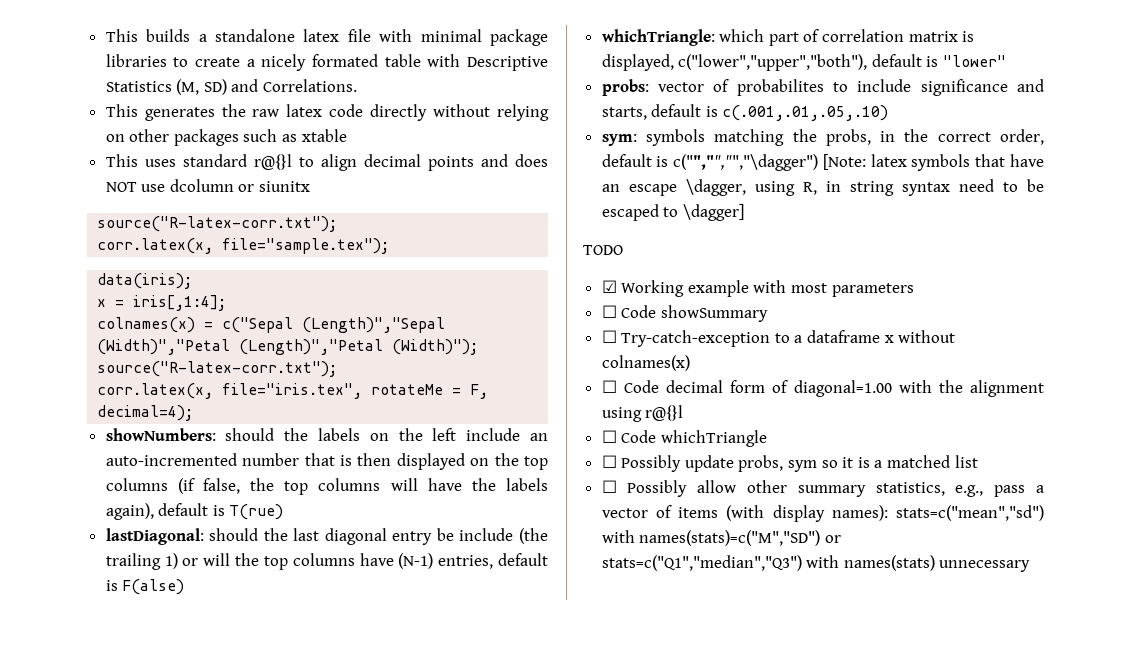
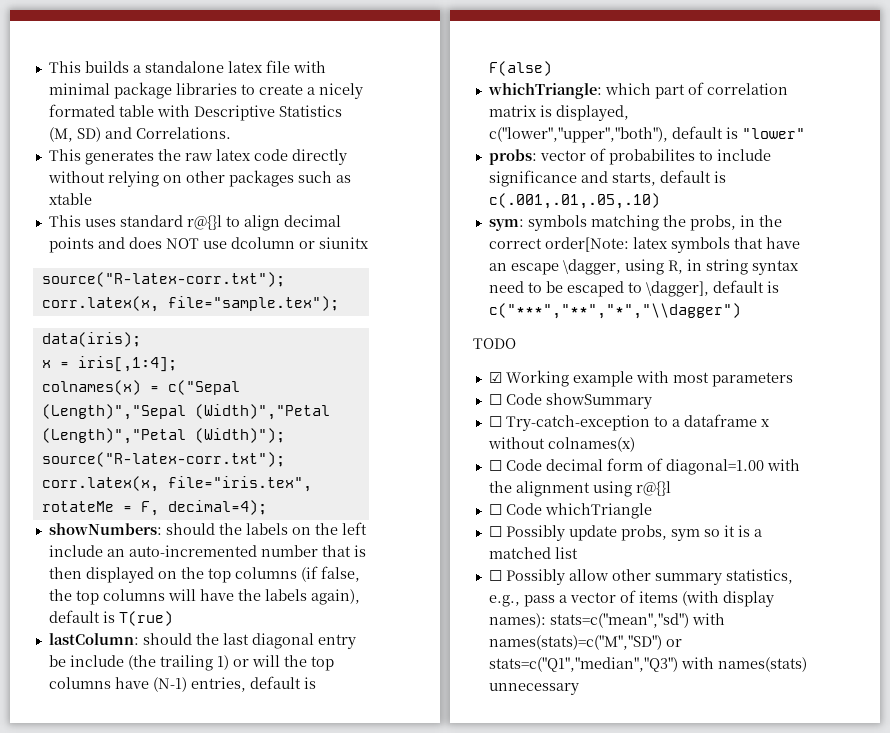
[105,528,204,545] lastDiagonal: -> [48,633,139,645] lastColumn:
[1000,129,1044,145] [601,154,866,171] order, default is c("","","","\dagger") [Note: -> [544,237,629,252] order[Note:
[682,204,744,221] \dagger] -> [645,280,779,297] [488,303,741,319] \dagger], default is c("***","**","*","\\dagger")

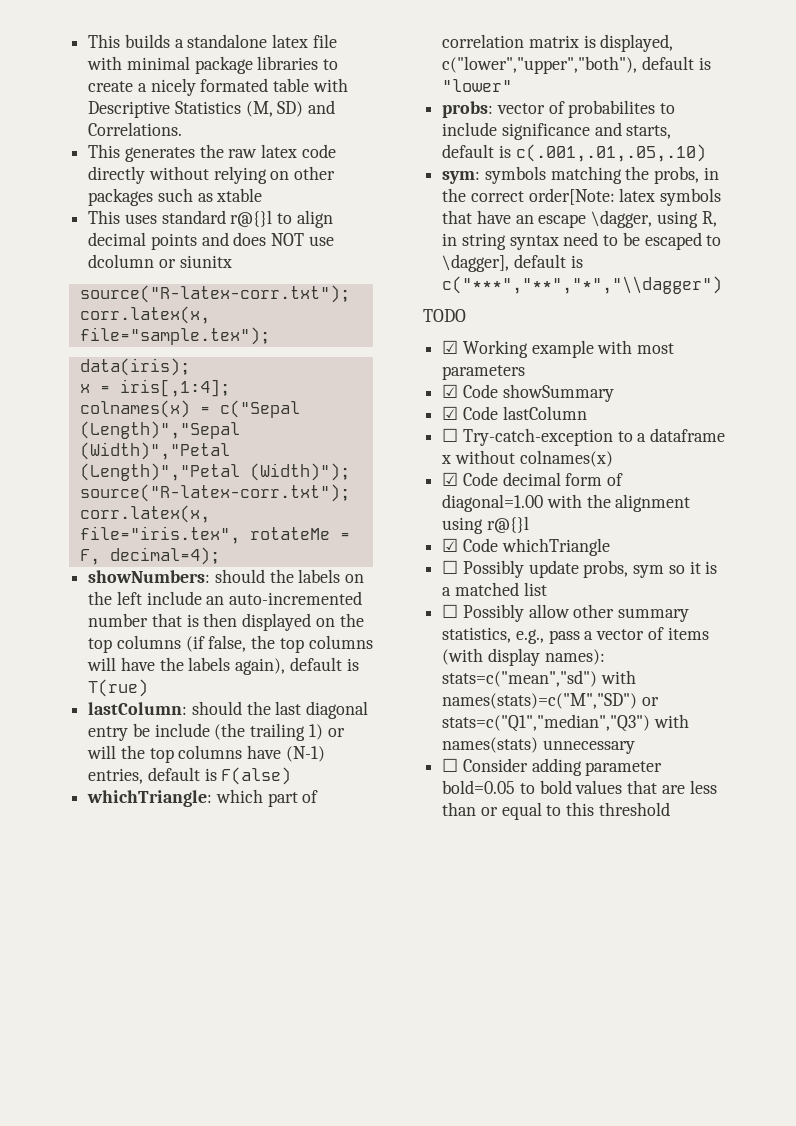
[488,394,502,405] ☐ -> [442,384,459,398] ☑
(652, 401) none -> [442,406,587,420] // ☑ Code lastColumn
[488,460,502,471] ☐ -> [442,472,459,486] ☑
[488,504,502,515] ☐ -> [442,538,459,552] ☑
(579, 689) none -> [442,758,663,776] [442,780,717,794] [442,802,670,820] // ☐ Consider adding parameter bold=0.05 to bold values that are less than or equal to this threshold

